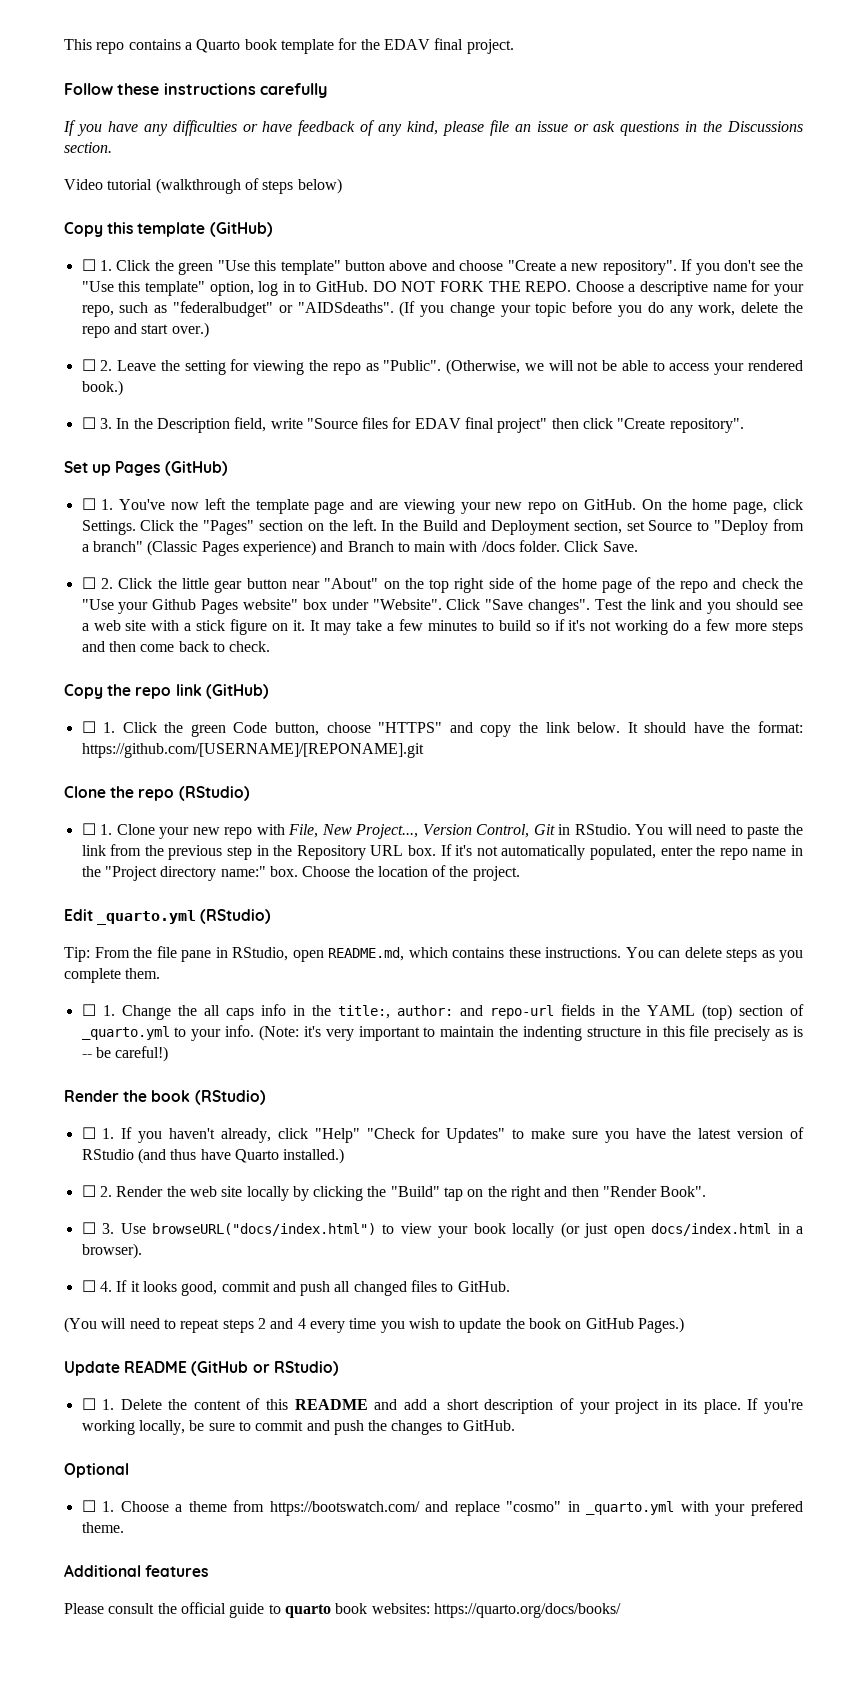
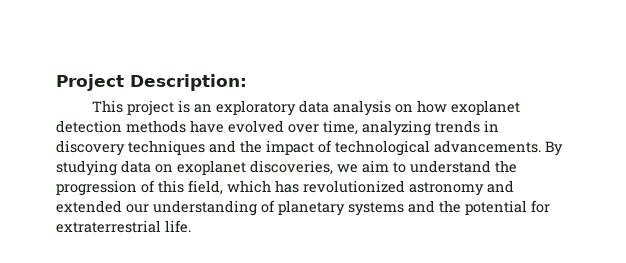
[64,38,514,54] [64,83,327,98] [63,120,803,136] [64,142,112,153] [64,178,342,194] [64,222,273,237] [81,259,803,275] [81,280,804,296] [81,301,803,317] [81,322,209,338] [81,359,803,375] [81,380,123,396] [81,417,744,433] [64,461,228,476] [81,498,804,514] [81,519,805,535] [81,540,638,556] [81,577,804,593] [81,599,804,614] [81,619,803,635] [81,641,271,652] [64,684,269,699] [81,721,803,737] [81,743,424,758] [64,786,250,801] [81,823,803,839] [81,844,804,860] [81,865,520,881] [64,909,272,925] [64,946,803,962] [64,968,161,983] [81,1004,805,1020] [81,1025,804,1041] [81,1046,169,1062] [64,1090,266,1105] [81,1127,804,1143] [81,1148,345,1164] [81,1185,707,1201] [81,1222,803,1238] [81,1243,142,1259] [81,1280,510,1296] [64,1317,685,1333] [64,1360,339,1376] [81,1398,804,1414] [81,1420,516,1435] [64,1463,129,1478] [81,1500,804,1516] [81,1522,124,1533] [64,1564,209,1577] [64,1602,621,1618] This repo contains a Quarto book template for the EDAV final project. // Follow these instructions carefully // If you have any difficulties or have feedback of any kind, please file an issue or ask questions in the Discussions section. // Video tutorial (walkthrough of steps below) // Copy this template (GitHub) // ☐ 1. Click the green "Use this template" button above and choose "Create a new repository". If you don't see the "Use this template" option, log in to GitHub. DO NOT FORK THE REPO. Choose a descriptive name for your repo, such as "federalbudget" or "AIDSdeaths". (If you change your topic before you do any work, delete the repo and start over.) // ☐ 2. Leave the setting for viewing the repo as "Public". (Otherwise, we will not be able to access your rendered book.) // ☐ 3. In the Description field, write "Source files for EDAV final project" then click "Create repository". // Set up Pages (GitHub) // ☐ 1. You've now left the template page and are viewing your new repo on GitHub. On the home page, click Settings. Click the "Pages" section on the left. In the Build and Deployment section, set Source to "Deploy from a branch" (Classic Pages experience) and Branch to main with /docs folder. Click Save. // ☐ 2. Click the little gear button near "About" on the top right side of the home page of the repo and check the "Use your Github Pages website" box under "Website". Click "Save changes". Test the link and you should see a web site with a stick figure on it. It may take a few minutes to build so if it's not working do a few more steps and then come back to check. // Copy the repo link (GitHub) // ☐ 1. Click the green Code button, choose "HTTPS" and copy the link below. It should have the format: https://github.com/[USERNAME]/[REPONAME].git // Clone the repo (RStudio) // ☐ 1. Clone your new repo with File, New Project..., Version Control, Git in RStudio. You will need to paste the link from the previous step in the Repository URL box. If it's not automatically populated, enter the repo name in the "Project directory name:" box. Choose the location of the project. // Edit _quarto.yml (RStudio) // Tip: From the file pane in RStudio, open README.md, which contains these instructions. You can delete steps as you complete them. // ☐ 1. Change the all caps info in the title:, author: and repo-url fields in the YAML (top) section of _quarto.yml to your info. (Note: it's very important to maintain the indenting structure in this file precisely as is -- be careful!) // Render the book (RStudio) // ☐ 1. If you haven't already, click "Help" "Check for Updates" to make sure you have the latest version of RStudio (and thus have Quarto installed.) // ☐ 2. Render the web site locally by clicking the "Build" tap on the right and then "Render Book". // ☐ 3. Use browseURL("docs/index.html") to view your book locally (or just open docs/index.html in a browser). // ☐ 4. If it looks good, commit and push all changed files to GitHub. // (You will need to repeat steps 2 and 4 every time you wish to update the book on GitHub Pages.) // Update README (GitHub or RStudio) // ☐ 1. Delete the content of this README and add a short description of your project in its place. If you're working locally, be sure to commit and push the changes to GitHub. // Optional // ☐ 1. Choose a theme from https://bootswatch.com/ and replace "cosmo" in _quarto.yml with your prefered theme. // Additional features // Please consult the official guide to quarto book websites: https://quarto.org/docs/books/ -> [56,74,247,91] [91,100,520,116] [56,120,499,136] [56,140,563,156] [56,160,517,176] [56,180,514,196] [56,200,550,216] [56,220,191,233] Project Description: // This project is an exploratory data analysis on how exoplanet detection methods have evolved over time, analyzing trends in discovery techniques and the impact of technological advancements. By studying data on exoplanet discoveries, we aim to understand the progression of this field, which has revolutionized astronomy and extended our understanding of planetary systems and the potential for extraterrestrial life.

